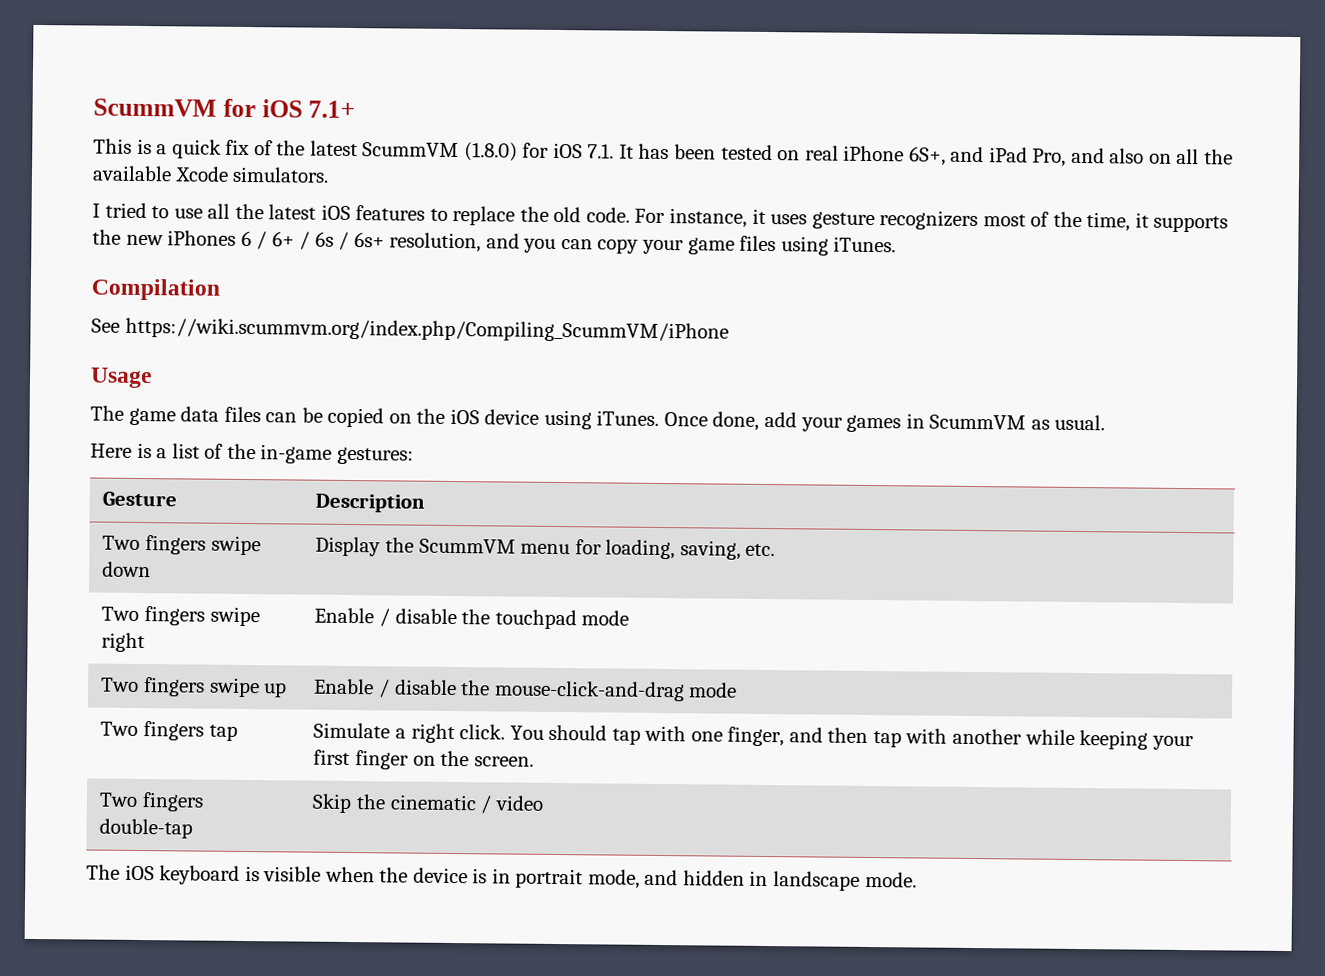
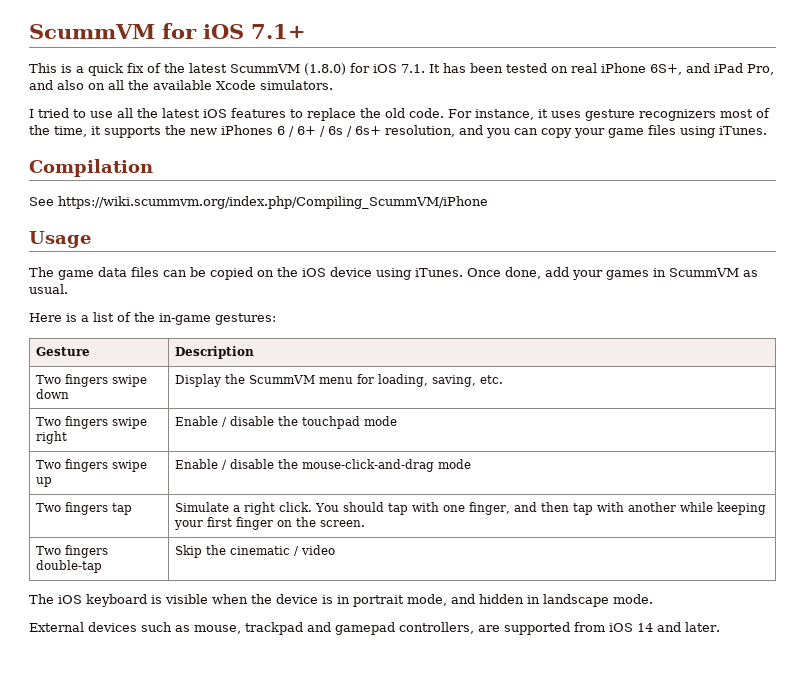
(917, 879) none -> [29,622,720,635] // External devices such as mouse, trackpad and gamepad controllers, are supported from iOS 14 and later.

